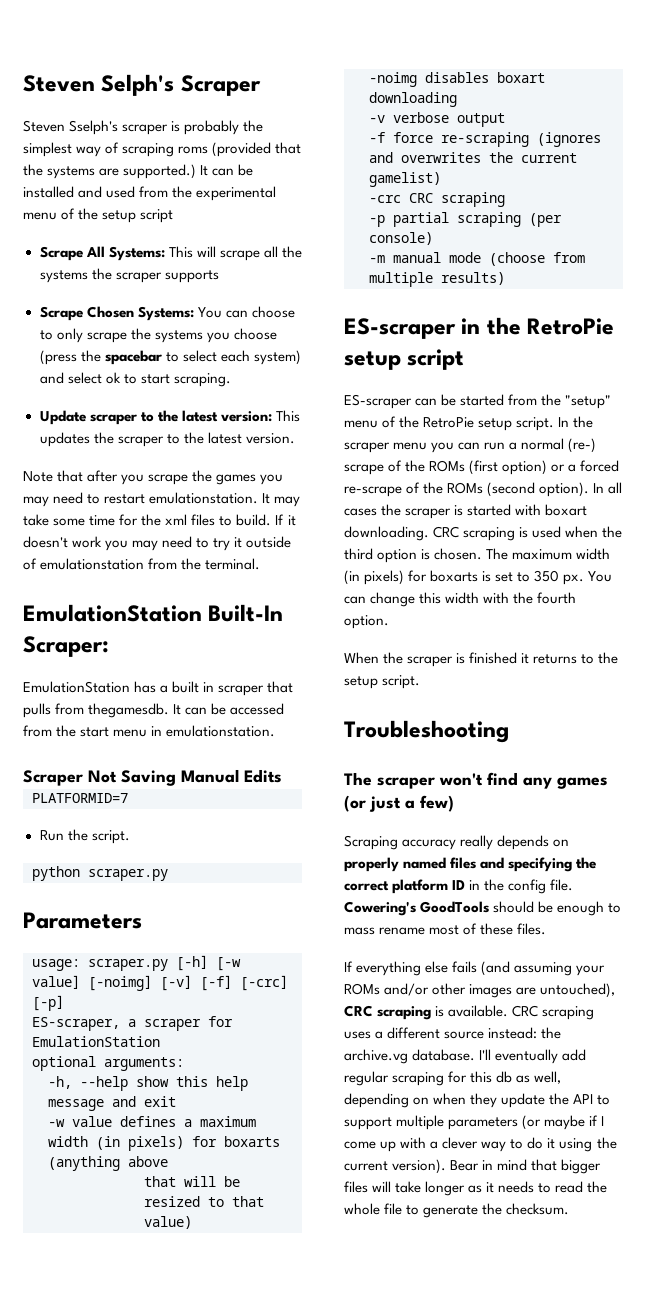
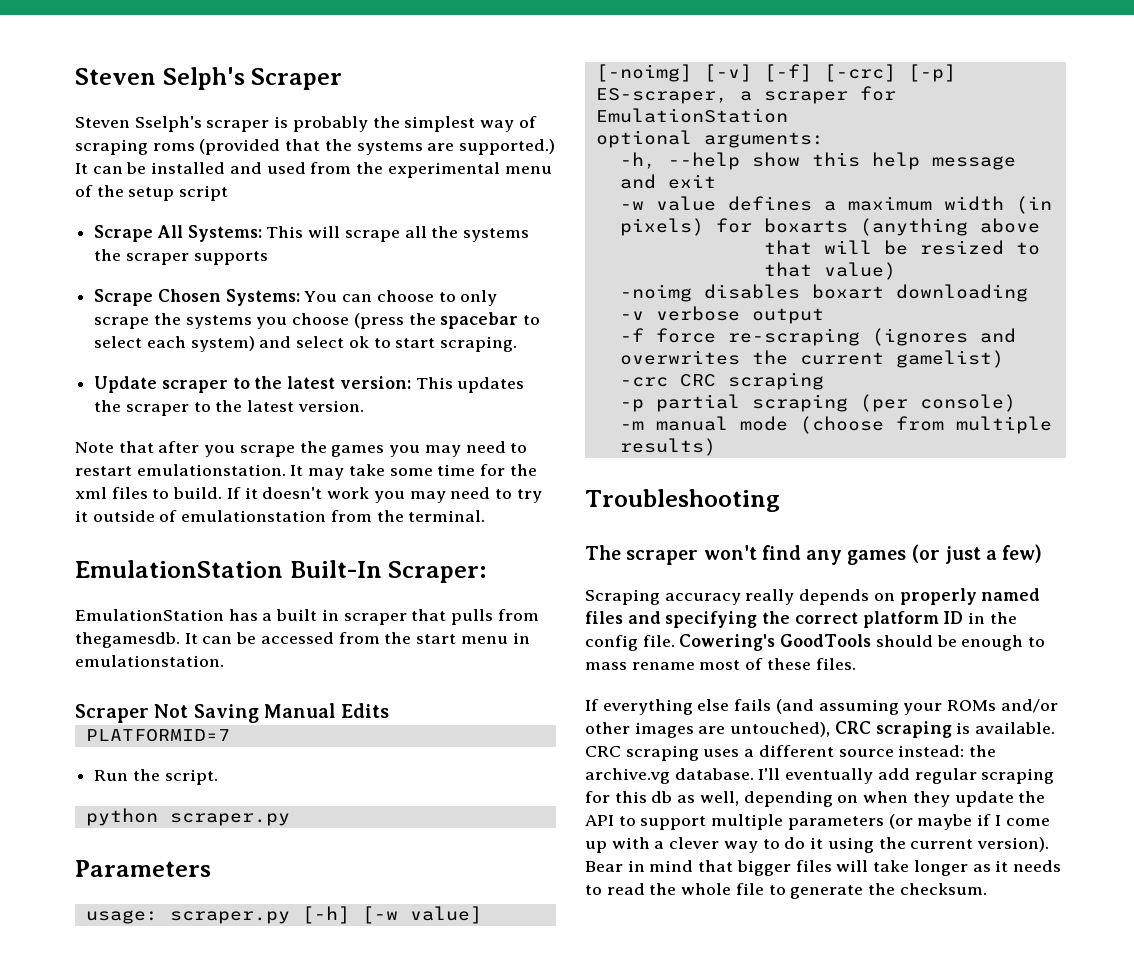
[344,317,615,339] [344,349,465,370] [344,394,612,409] [344,416,594,431] [344,438,597,453] [344,460,620,475] [344,482,623,497] [344,504,588,519] [344,526,623,541] [344,548,611,563] [344,570,613,585] [344,592,577,607] [344,615,389,629] [344,652,619,667] [344,675,421,689] // ES-scraper in the RetroPie setup script // ES-scraper can be started from the "setup" menu of the RetroPie setup script. In the scraper menu you can run a normal (re-) scrape of the ROMs (first option) or a forced re-scrape of the ROMs (second option). In all cases the scraper is started with boxart downloading. CRC scraping is used when the third option is chosen. The maximum width (in pixels) for boxarts is set to 350 px. You can change this width with the fourth option. // When the scraper is finished it returns to the setup script. -> (716, 447) none

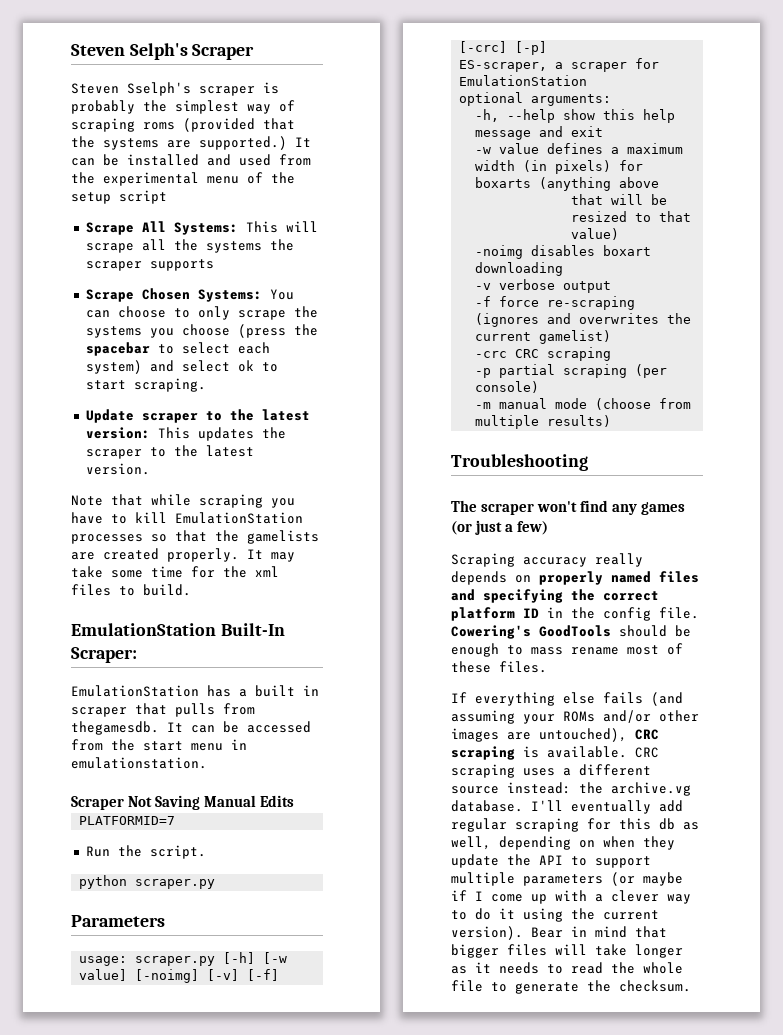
[158,441,528,457] [75,464,286,476] after you scrape the games you may need to restart emulationstation. -> [151,494,295,508] [71,512,303,524] [71,530,319,544] [71,548,239,562] while scraping you have to kill EmulationStation processes so that the gamelists are created properly.
[226,487,542,503] [75,510,486,522] If it doesn't work you may need to try it outside of emulationstation from the terminal. -> (191, 590) none

